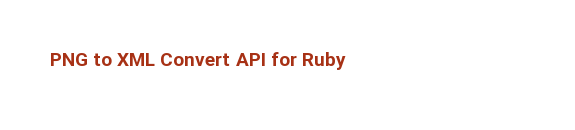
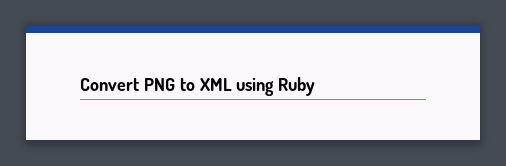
(50, 59) none -> [80,78,139,91] Convert
[160,52,297,66] Convert API for -> [236,77,275,96] using

